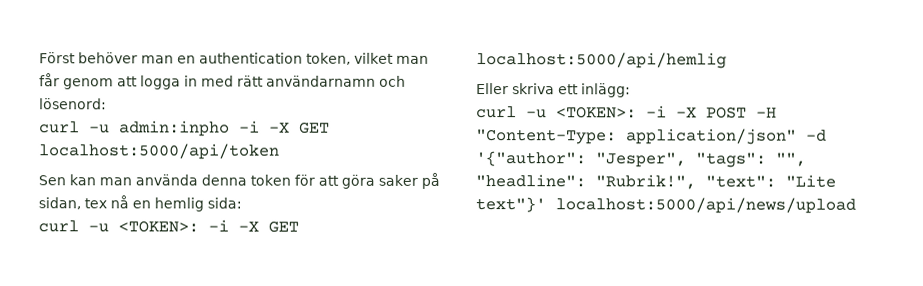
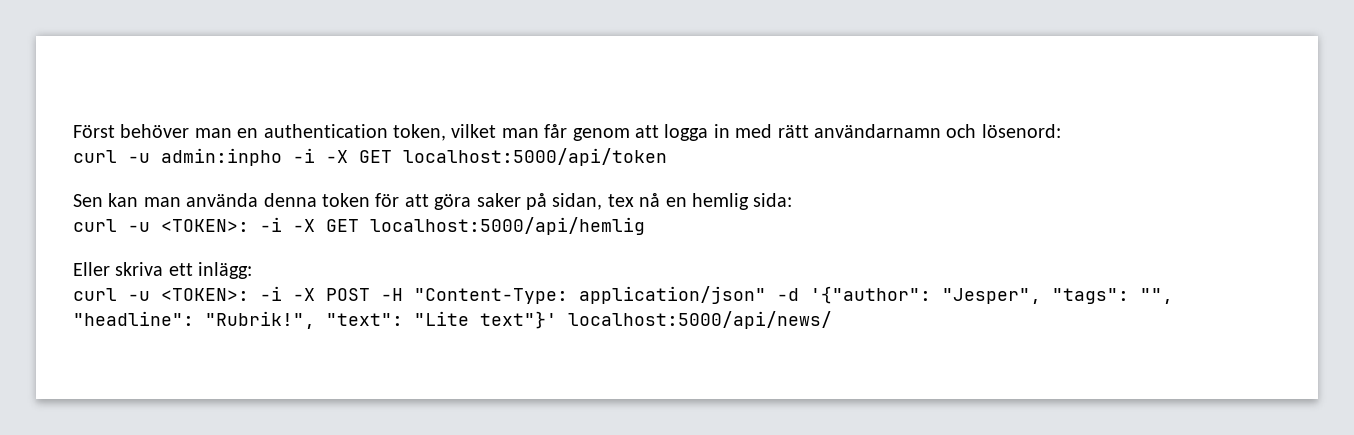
[555,197,856,214] localhost:5000/api/news/upload -> [568,311,832,329] localhost:5000/api/news/

